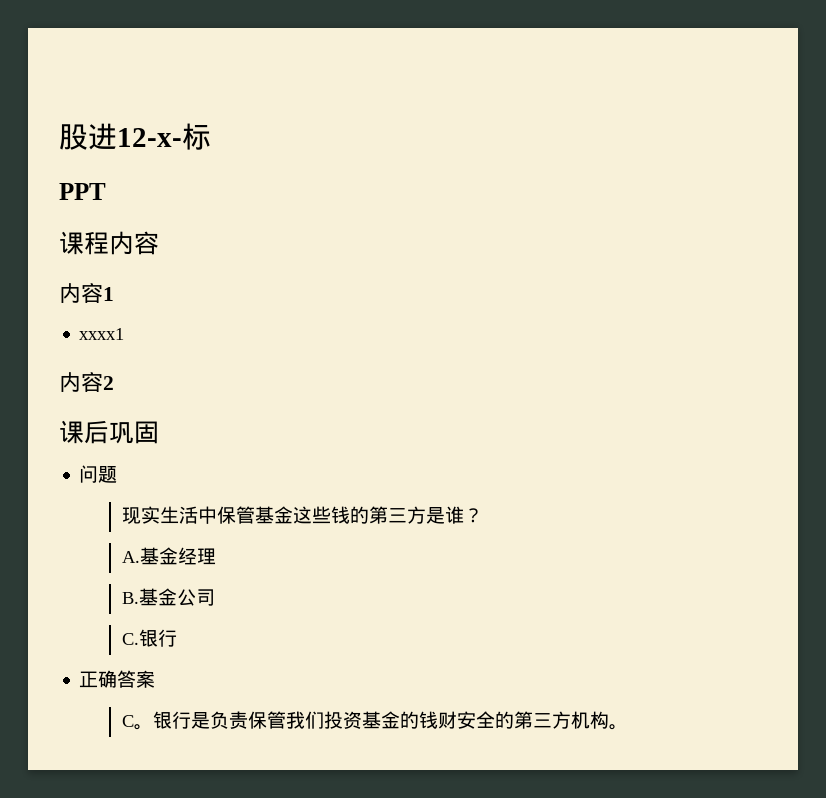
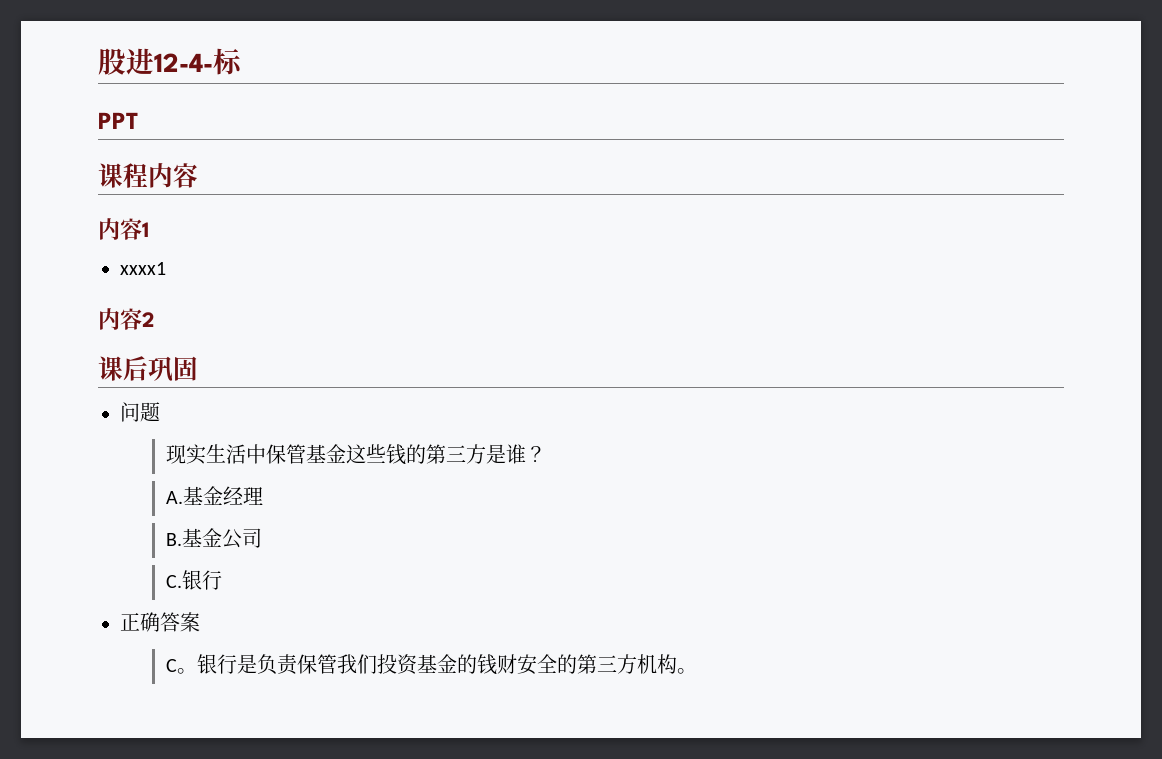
[117,128,182,147] 12-x- -> [154,53,213,72] 12-4-

